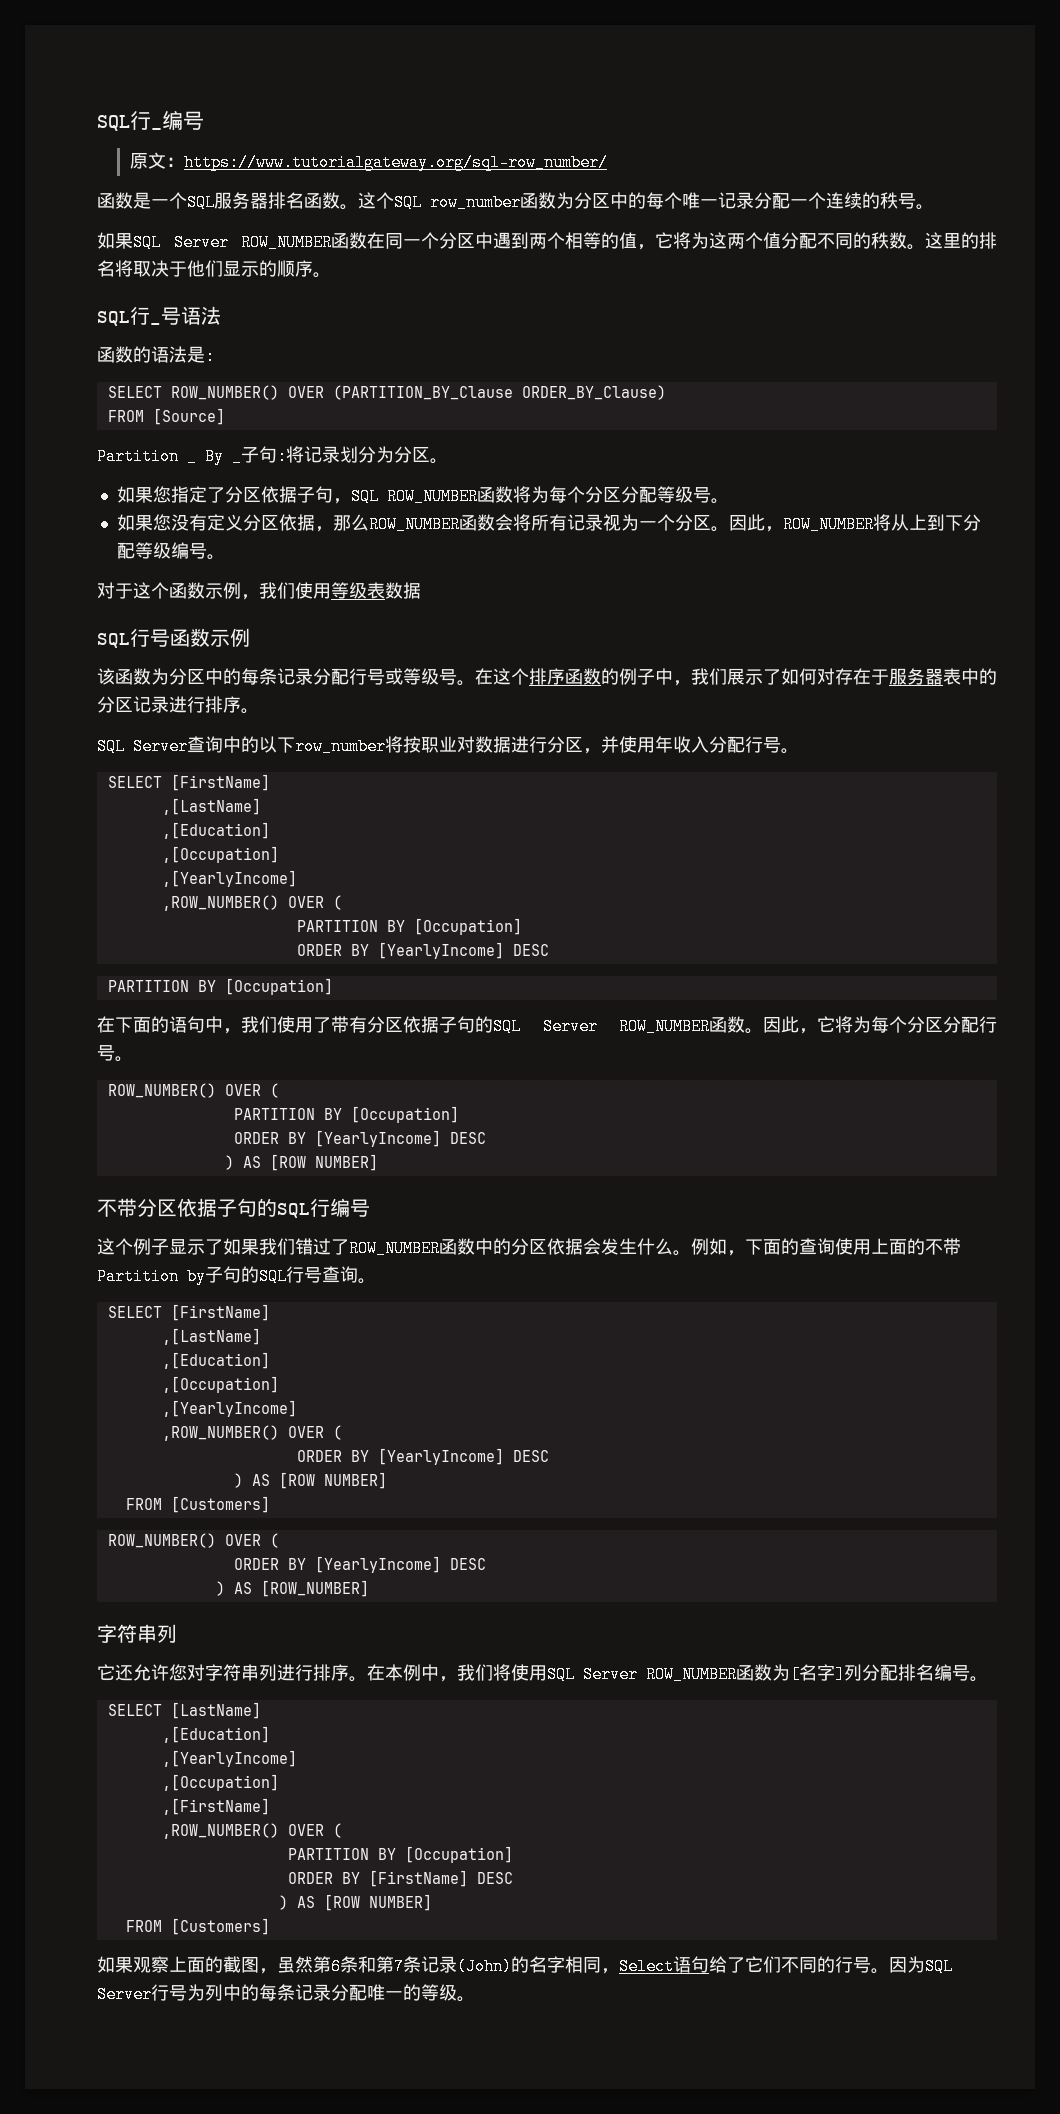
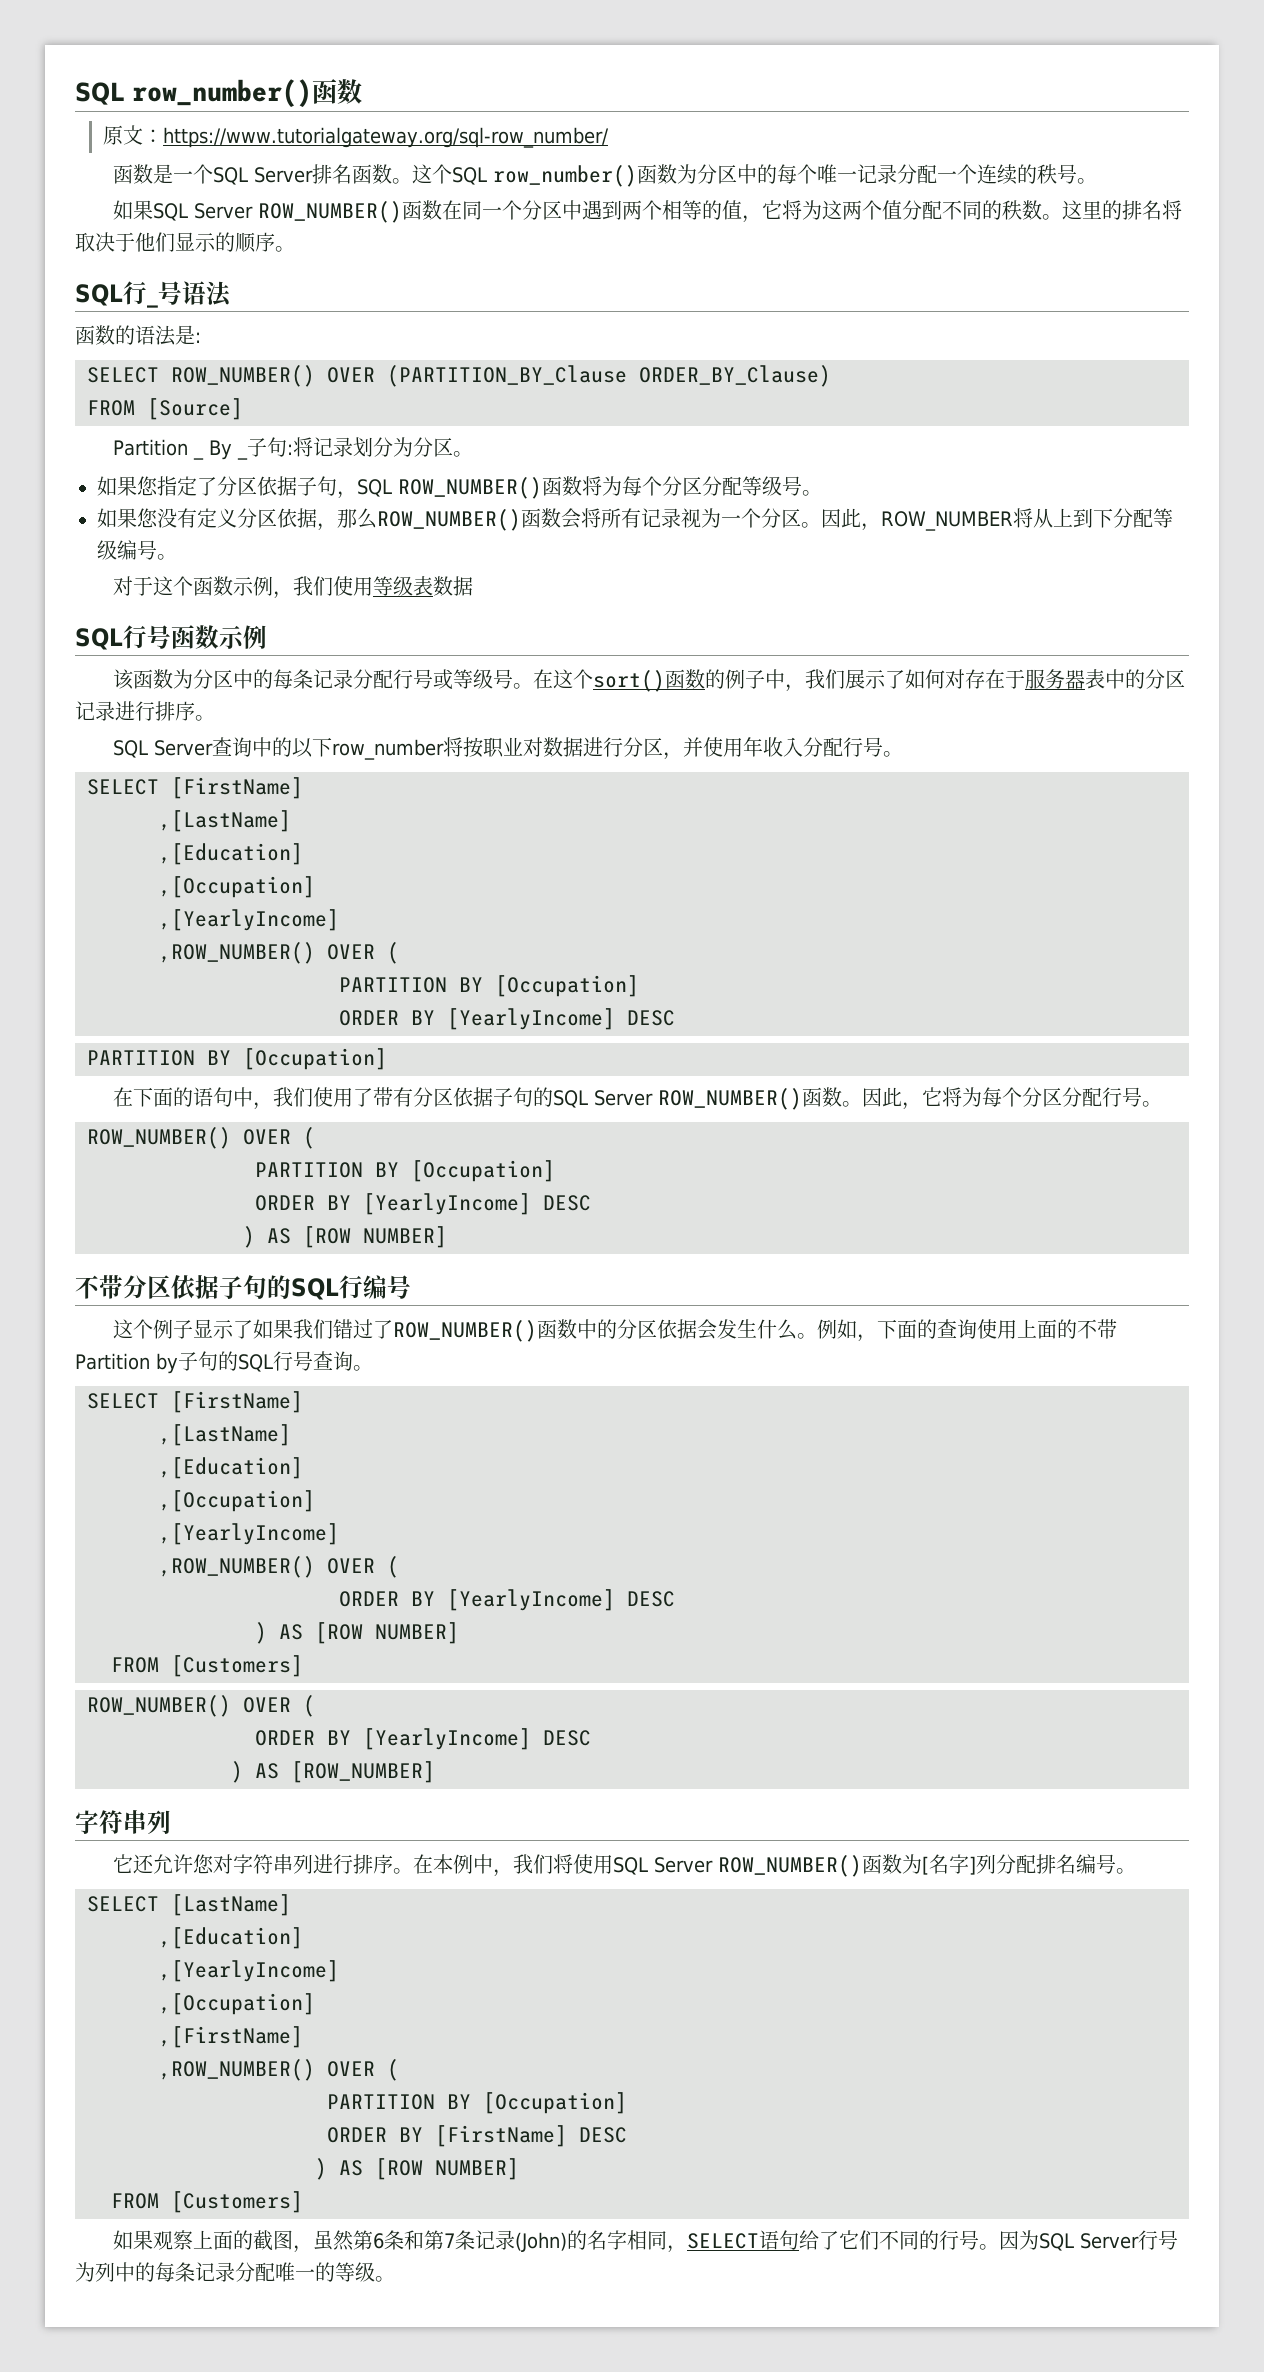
[97,110,204,131] SQL行_编号 -> [75,79,362,107] SQL row_number()函数
[214,192,268,209] 服务器 -> [254,167,314,183] Server
[430,194,521,211] row_number -> [493,165,638,187] row_number()
[241,234,332,251] ROW_NUMBER -> [258,201,403,223] ROW_NUMBER()
[386,488,478,505] ROW_NUMBER -> [398,477,542,499] ROW_NUMBER()
[368,516,460,533] ROW_NUMBER -> [377,509,521,531] ROW_NUMBER()
[529,668,565,685] 排序 -> [593,670,666,692] sort()
[619,1018,710,1035] ROW_NUMBER -> [658,1088,803,1110] ROW_NUMBER()
[349,1240,440,1257] ROW_NUMBER -> [393,1320,538,1342] ROW_NUMBER()
[646,1666,737,1683] ROW_NUMBER -> [718,1855,863,1877] ROW_NUMBER()
[619,1958,674,1975] Select -> [687,2233,760,2249] SELECT

